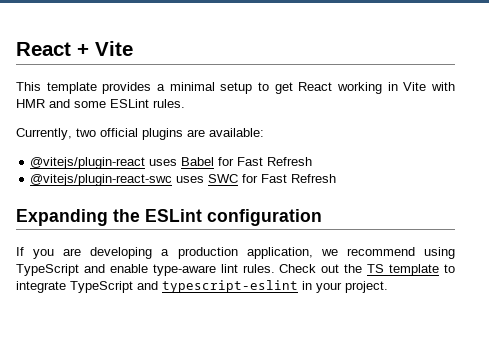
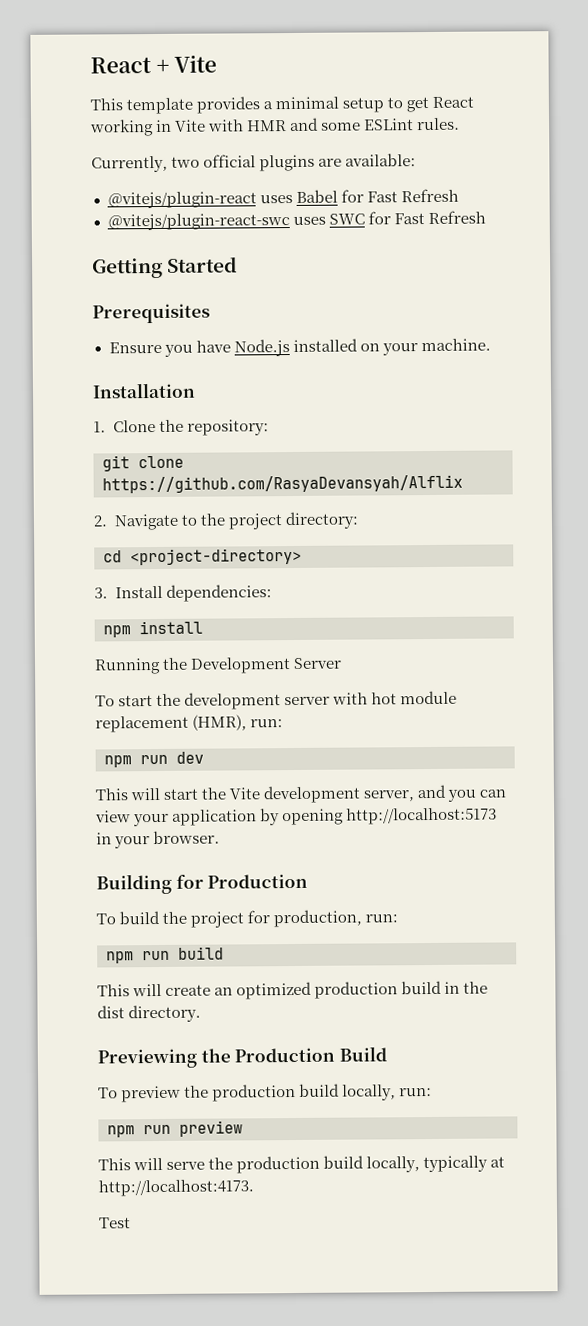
[16,209,322,226] [16,247,455,259] [16,264,456,276] [16,280,388,293] Expanding the ESLint configuration // If you are developing a production application, we recommend using TypeScript and enable type-aware lint rules. Check out the TS template to integrate TypeScript and typescript-eslint in your project. -> [92,256,239,279] [92,303,210,324] [108,338,491,357] [92,382,196,399] [93,419,269,436] [102,455,184,472] [102,474,463,494] [93,511,359,531] [103,547,302,566] [94,584,272,602] [103,620,203,638] [94,657,343,675] [95,690,458,710] [95,714,284,733] [104,751,204,768] [95,784,507,804] [95,807,498,827] [96,830,221,849] [96,873,309,895] [96,909,399,928] [106,946,224,964] [97,980,489,1000] [97,1004,202,1023] [97,1046,387,1069] [98,1083,433,1103] [107,1120,243,1138] [98,1155,506,1174] [98,1179,254,1197] [99,1217,131,1229] Getting Started // Prerequisites // Ensure you have Node.js installed on your machine. // Installation // 1. Clone the repository: // git clone https://github.com/RasyaDevansyah/Alflix // 2. Navigate to the project directory: // cd <project-directory> // 3. Install dependencies: // npm install // Running the Development Server // To start the development server with hot module replacement (HMR), run: // npm run dev // This will start the Vite development server, and you can view your application by opening http://localhost:5173 in your browser. // Building for Production // To build the project for production, run: // npm run build // This will create an optimized production build in the dist directory. // Previewing the Production Build // To preview the production build locally, run: // npm run preview // This will serve the production build locally, typically at http://localhost:4173. // Test

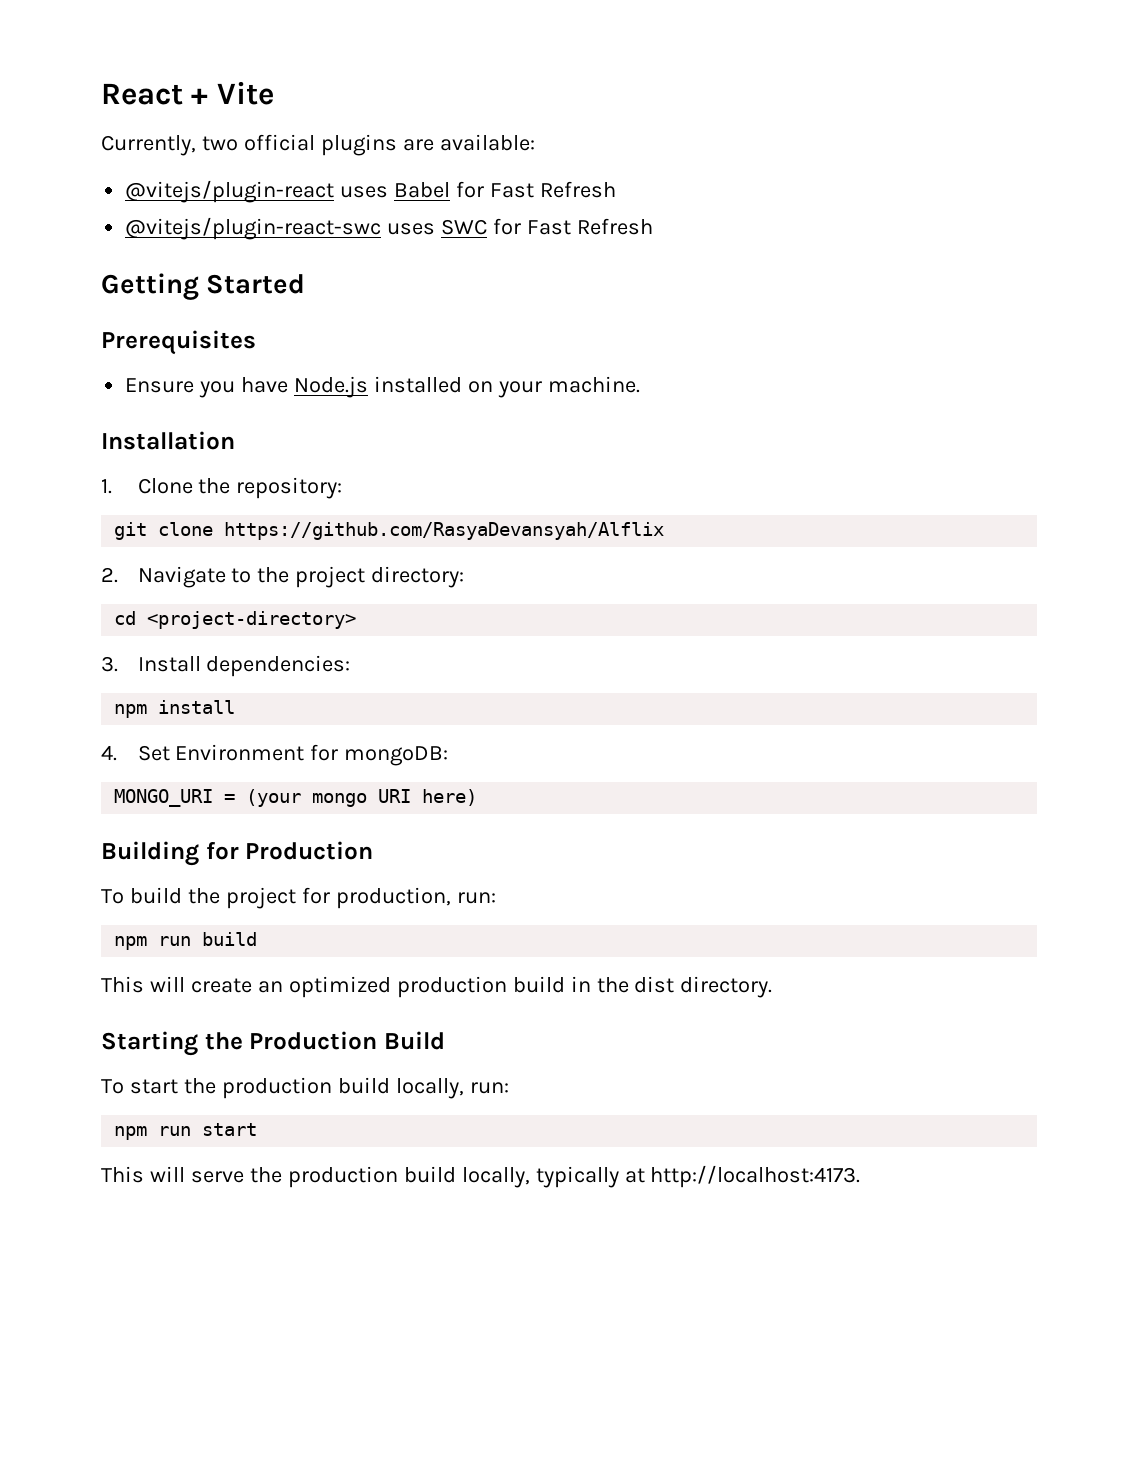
[90,96,475,115] [90,117,461,137] // This template provides a minimal setup to get React working in Vite with HMR and some ESLint rules. -> (274, 93) none
[94,657,343,675] [95,690,458,710] [95,714,284,733] [104,751,204,768] [95,784,507,804] [95,807,498,827] [96,830,221,849] Running the Development Server // To start the development server with hot module replacement (HMR), run: // npm run dev // This will start the Vite development server, and you can view your application by opening http://localhost:5173 in your browser. -> [101,744,449,766] [114,789,478,807] 4. Set Environment for mongoDB: // MONGO_URI = (your mongo URI here)
[97,1048,197,1069] Previewing -> [101,1031,198,1056] Starting
[121,1085,182,1103] preview -> [129,1079,178,1094] start
[179,1120,243,1137] preview -> [202,1123,258,1136] start
[99,1217,131,1229] // Test -> (861, 1176) none

